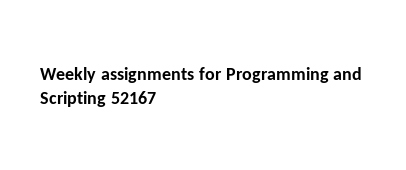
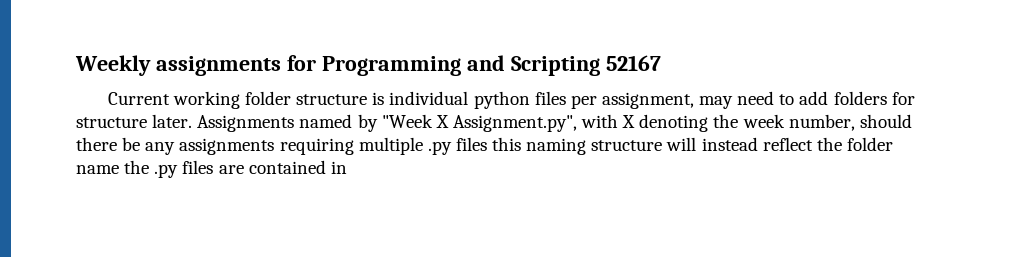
(156, 97) none -> [107,91,915,109] [76,114,912,132] [76,137,893,155] [76,160,347,178] // Current working folder structure is individual python files per assignment, may need to add folders for structure later. Assignments named by "Week X Assignment.py", with X denoting the week number, should there be any assignments requiring multiple .py files this naming structure will instead reflect the folder name the .py files are contained in

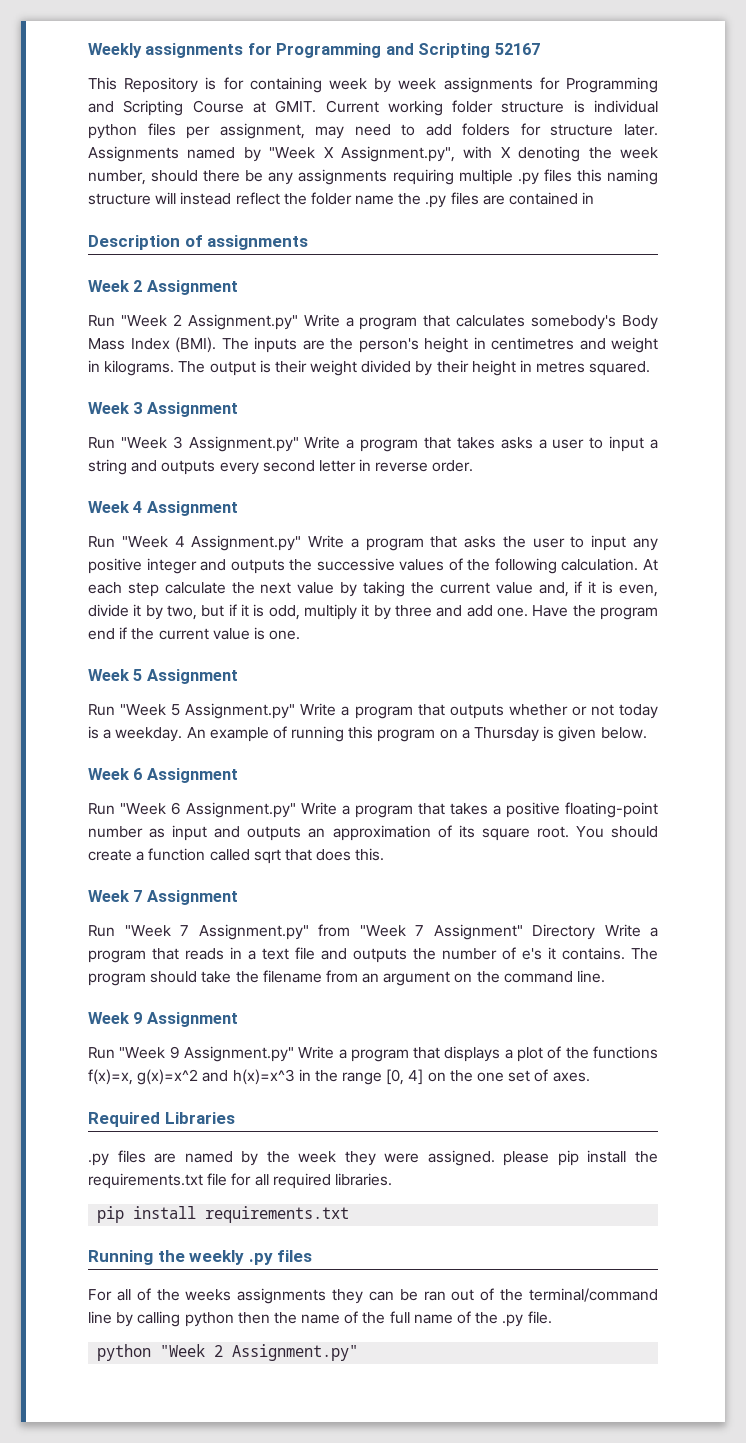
(661, 63) none -> [88,77,658,93] [88,100,317,116] This Repository is for containing week by week assignments for Programming and Scripting Course at GMIT.
(347, 167) none -> [88,235,309,250] [88,280,238,295] [88,314,658,330] [88,337,658,353] [88,360,651,376] [88,402,238,417] [88,436,658,452] [88,459,474,475] [88,501,238,516] [88,535,658,551] [88,558,658,574] [88,581,659,597] [88,604,658,620] [88,627,301,640] [88,669,238,684] [88,703,658,719] [88,726,647,742] [88,768,238,783] [88,802,658,818] [88,825,658,841] [88,848,385,864] [88,890,238,905] [88,924,658,940] [88,947,658,963] [88,970,606,986] [88,1012,238,1027] [88,1046,659,1062] [88,1069,590,1085] [88,1112,235,1127] [88,1150,659,1166] [88,1173,392,1189] [97,1206,350,1223] [88,1250,313,1265] [88,1288,659,1304] [88,1311,552,1327] [97,1344,359,1361] // Description of assignments // Week 2 Assignment // Run "Week 2 Assignment.py" Write a program that calculates somebody's Body Mass Index (BMI). The inputs are the person's height in centimetres and weight in kilograms. The output is their weight divided by their height in metres squared. // Week 3 Assignment // Run "Week 3 Assignment.py" Write a program that takes asks a user to input a string and outputs every second letter in reverse order. // Week 4 Assignment // Run "Week 4 Assignment.py" Write a program that asks the user to input any positive integer and outputs the successive values of the following calculation. At each step calculate the next value by taking the current value and, if it is even, divide it by two, but if it is odd, multiply it by three and add one. Have the program end if the current value is one. // Week 5 Assignment // Run "Week 5 Assignment.py" Write a program that outputs whether or not today is a weekday. An example of running this program on a Thursday is given below. // Week 6 Assignment // Run "Week 6 Assignment.py" Write a program that takes a positive floating-point number as input and outputs an approximation of its square root. You should create a function called sqrt that does this. // Week 7 Assignment // Run "Week 7 Assignment.py" from "Week 7 Assignment" Directory Write a program that reads in a text file and outputs the number of e's it contains. The program should take the filename from an argument on the command line. // Week 9 Assignment // Run "Week 9 Assignment.py" Write a program that displays a plot of the functions f(x)=x, g(x)=x^2 and h(x)=x^3 in the range [0, 4] on the one set of axes. // Required Libraries // .py files are named by the week they were assigned. please pip install the requirements.txt file for all required libraries. // pip install requirements.txt // Running the weekly .py files // For all of the weeks assignments they can be ran out of the terminal/command line by calling python then the name of the full name of the .py file. // python "Week 2 Assignment.py"

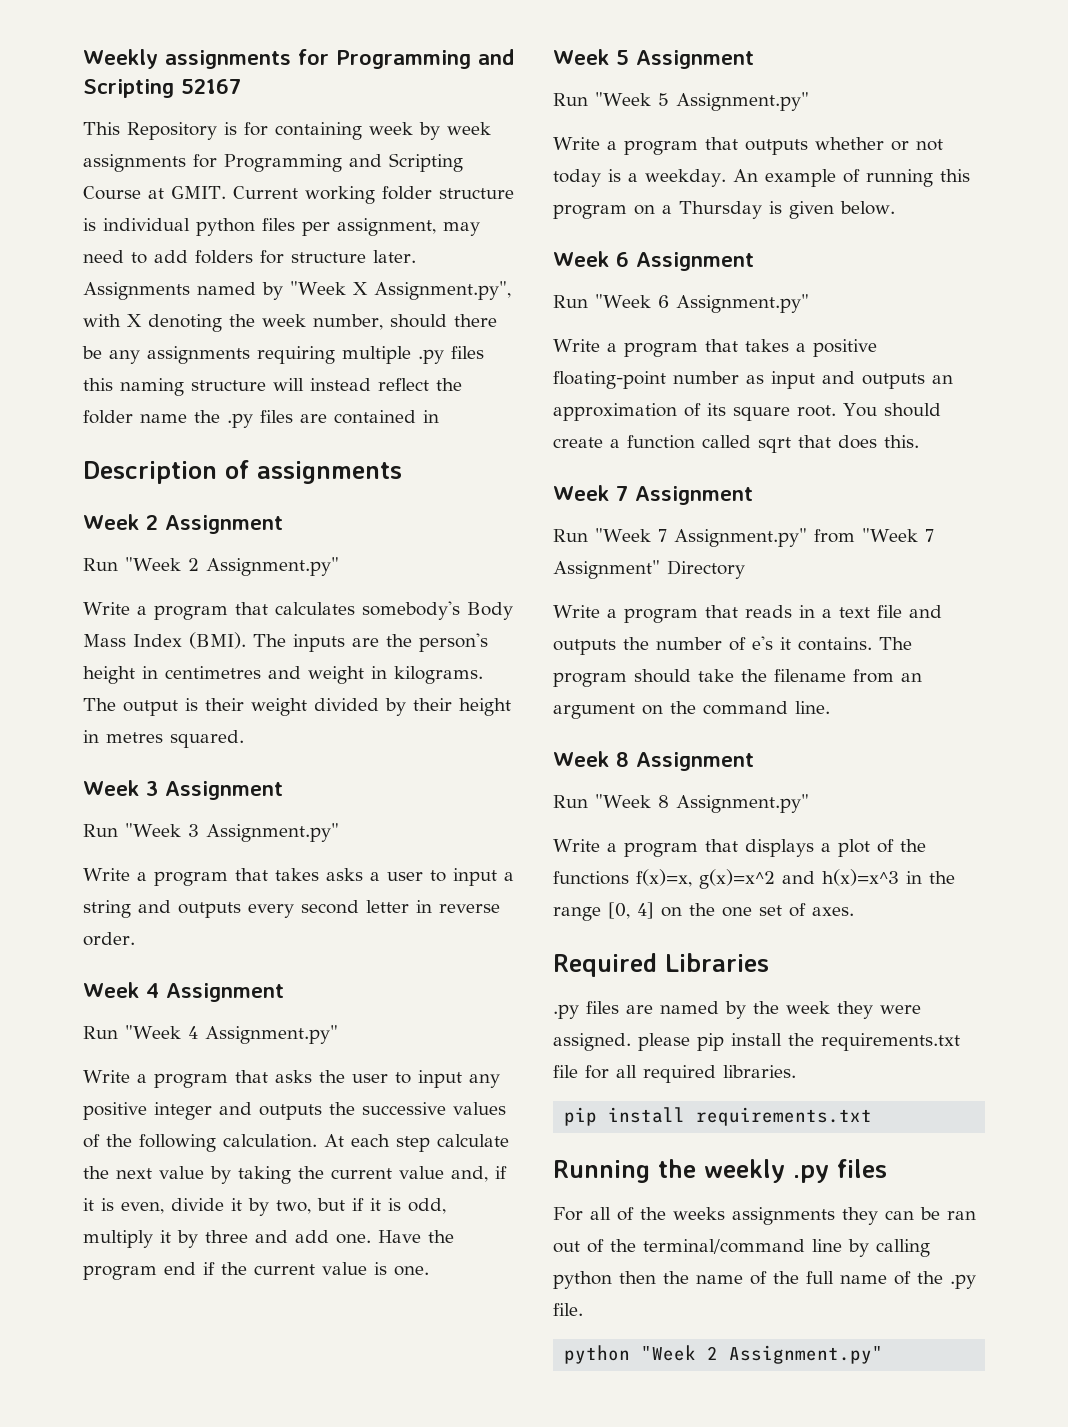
(298, 322) none -> (339, 566) //
(299, 444) none -> (339, 832) //
(302, 543) none -> (338, 1034) //
(296, 711) none -> (809, 101) //
(296, 810) none -> (809, 303) //
(595, 932) none -> (745, 569) //
[133,1012,238,1027] [88,1046,294,1062] 9 Assignment // Run "Week 9 Assignment.py" -> [615,752,754,771] [553,794,809,813] 8 Assignment // Run "Week 8 Assignment.py" //

